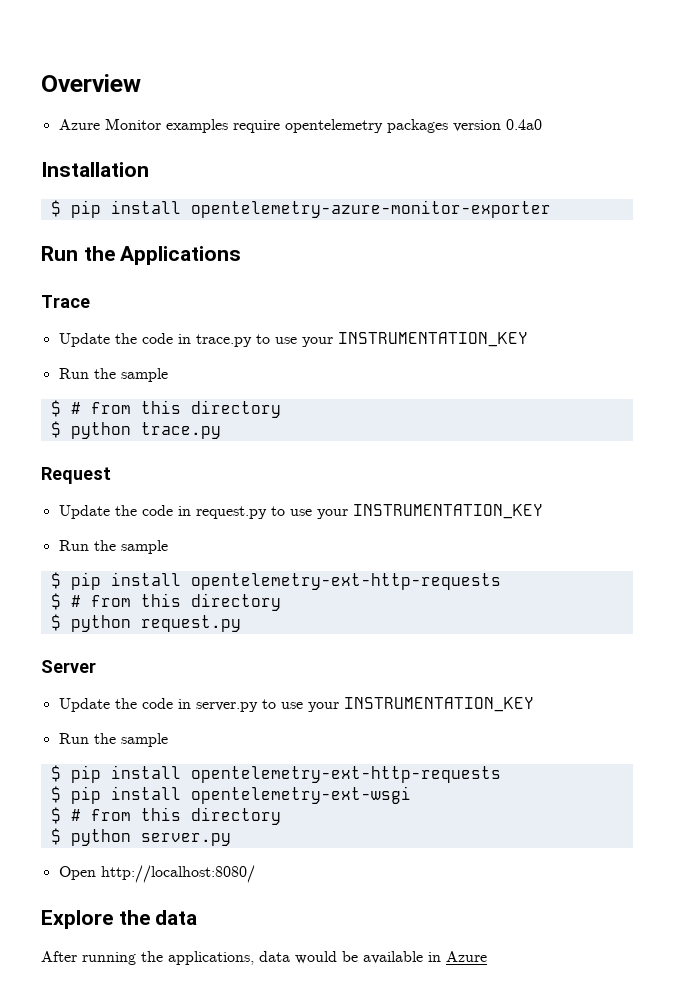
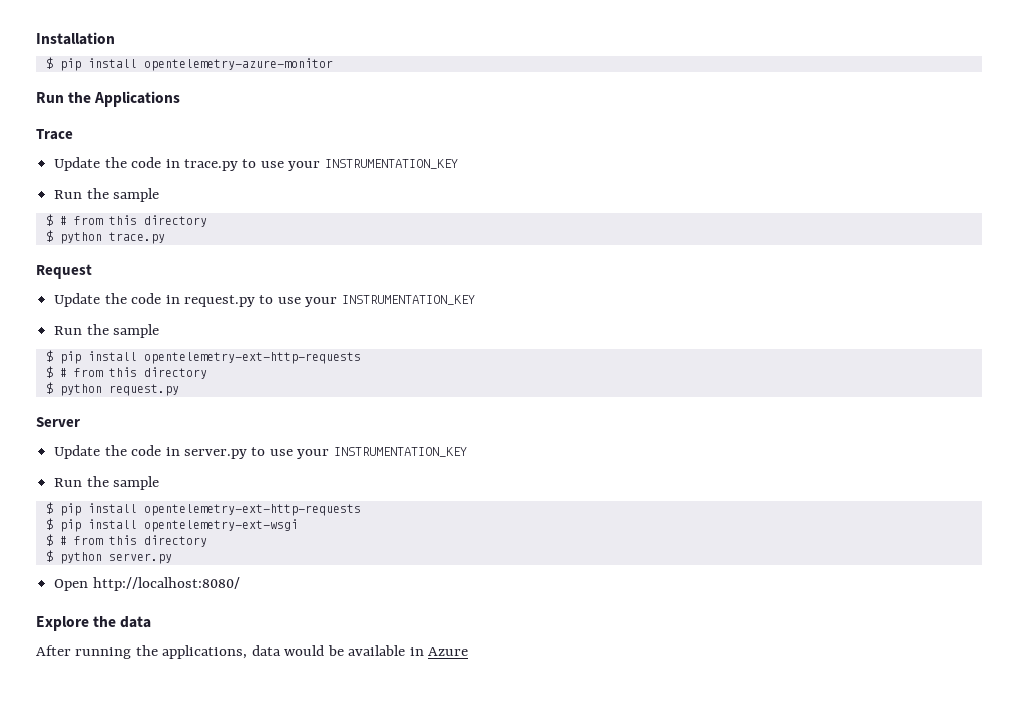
[41,74,141,92] [58,118,542,133] Overview // Azure Monitor examples require opentelemetry packages version 0.4a0 // -> (36, 38) none
[190,200,551,218] opentelemetry-azure-monitor-exporter -> [143,58,333,71] opentelemetry-azure-monitor

